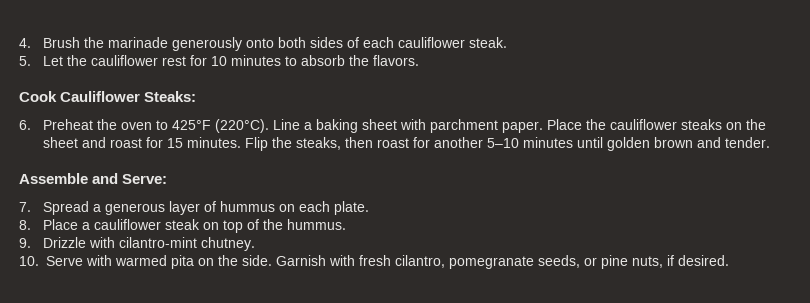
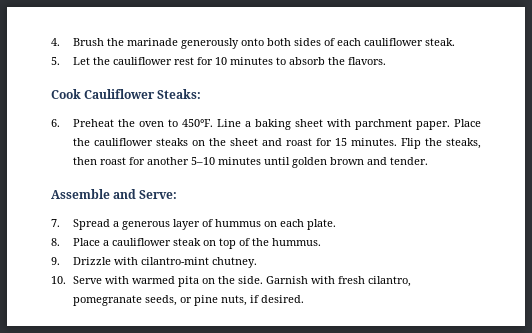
[172,119,270,133] 425°F (220°C). -> [181,119,213,127] 450°F.

